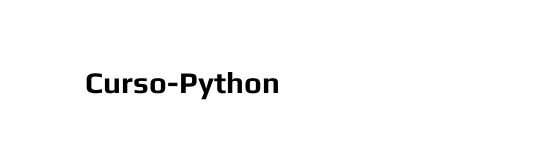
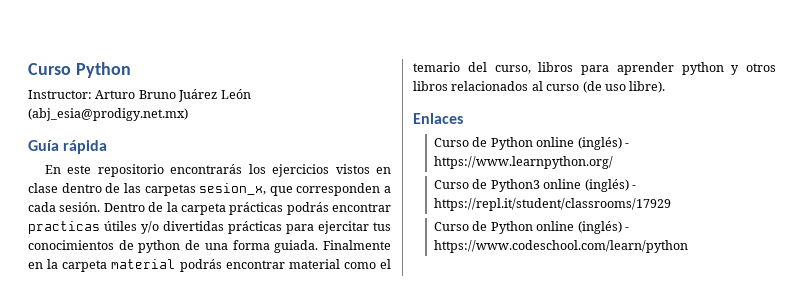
[85,72,280,100] Curso-Python -> [28,62,131,78] [28,89,251,102] [28,108,188,121] [28,140,108,154] [44,164,391,177] [28,183,391,196] [28,202,391,215] [28,221,391,234] [28,240,392,253] [28,259,391,272] [413,62,776,75] [413,81,666,93] [413,113,463,124] [434,137,629,150] [434,156,614,169] [434,179,636,192] [434,198,672,211] [434,221,629,234] [434,240,689,253] Curso Python // Instructor: Arturo Bruno Juárez León (abj_esia@prodigy.net.mx) // Guía rápida // En este repositorio encontrarás los ejercicios vistos en clase dentro de las carpetas sesion_x, que corresponden a cada sesión. Dentro de la carpeta prácticas podrás encontrar practicas útiles y/o divertidas prácticas para ejercitar tus conocimientos de python de una forma guiada. Finalmente en la carpeta material podrás encontrar material como el temario del curso, libros para aprender python y otros libros relacionados al curso (de uso libre). // Enlaces // Curso de Python online (inglés) - https://www.learnpython.org/ // Curso de Python3 online (inglés) - https://repl.it/student/classrooms/17929 // Curso de Python online (inglés) - https://www.codeschool.com/learn/python

